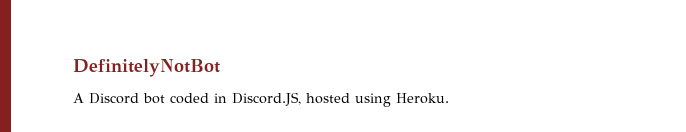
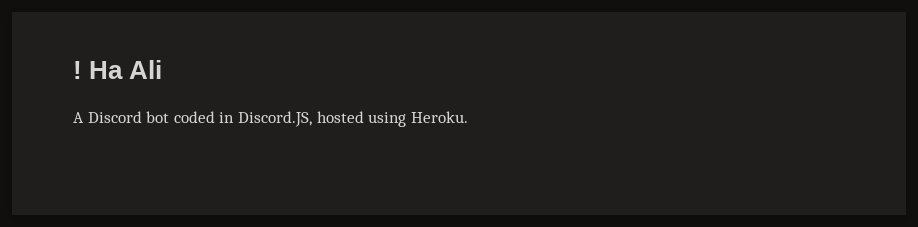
[73,59,220,77] DefinitelyNotBot -> [73,60,163,79] ! Ha Ali

